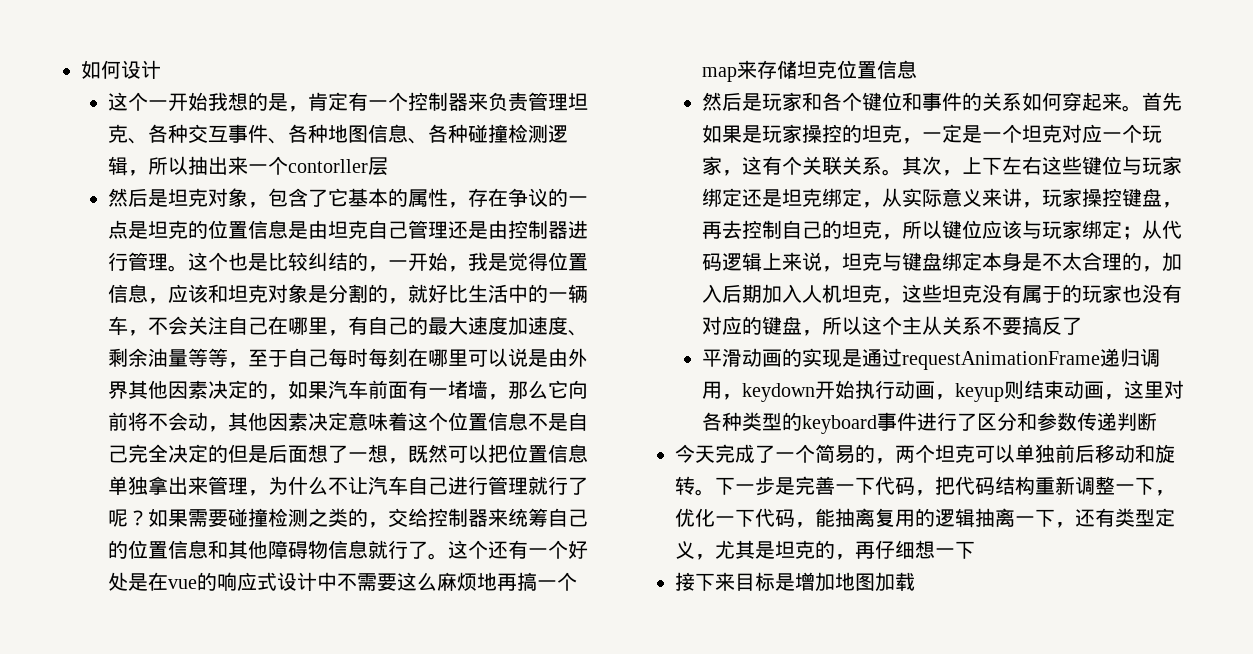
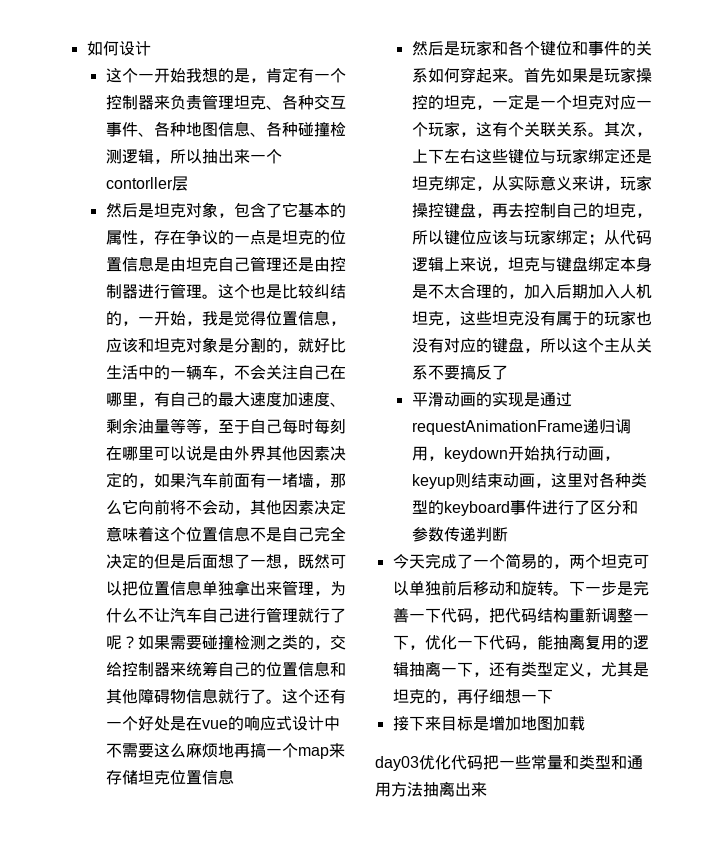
(915, 581) none -> [375,754,643,771] [375,781,487,797] // day03优化代码把一些常量和类型和通用方法抽离出来

